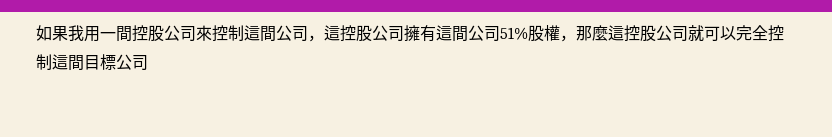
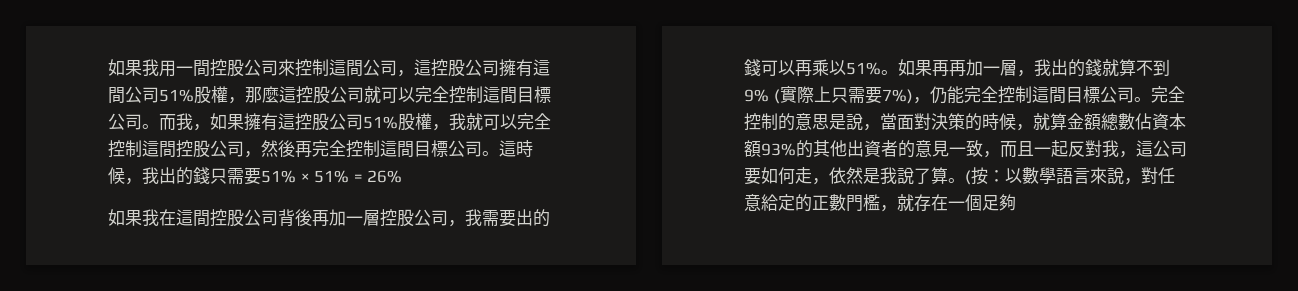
(148, 62) none -> [142,113,551,131] [108,140,533,158] [108,167,403,185] [108,209,550,227] [744,59,1170,77] [744,86,1185,104] [744,113,1186,131] [744,140,1187,158] [744,167,1175,185] [744,194,1016,212] 。而我，如果擁有這控股公司51%股權，我就可以完全控制這間控股公司，然後再完全控制這間目標公司。這時候，我出的錢只需要51% × 51% = 26% // 如果我在這間控股公司背後再加一層控股公司，我需要出的錢可以再乘以51%。如果再再加一層，我出的錢就算不到9% (實際上只需要7%)，仍能完全控制這間目標公司。完全控制的意思是說，當面對決策的時候，就算金額總數佔資本額93%的其他出資者的意見一致，而且一起反對我，這公司要如何走，依然是我說了算。(按：以數學語言來說，對任意給定的正數門檻，就存在一個足夠

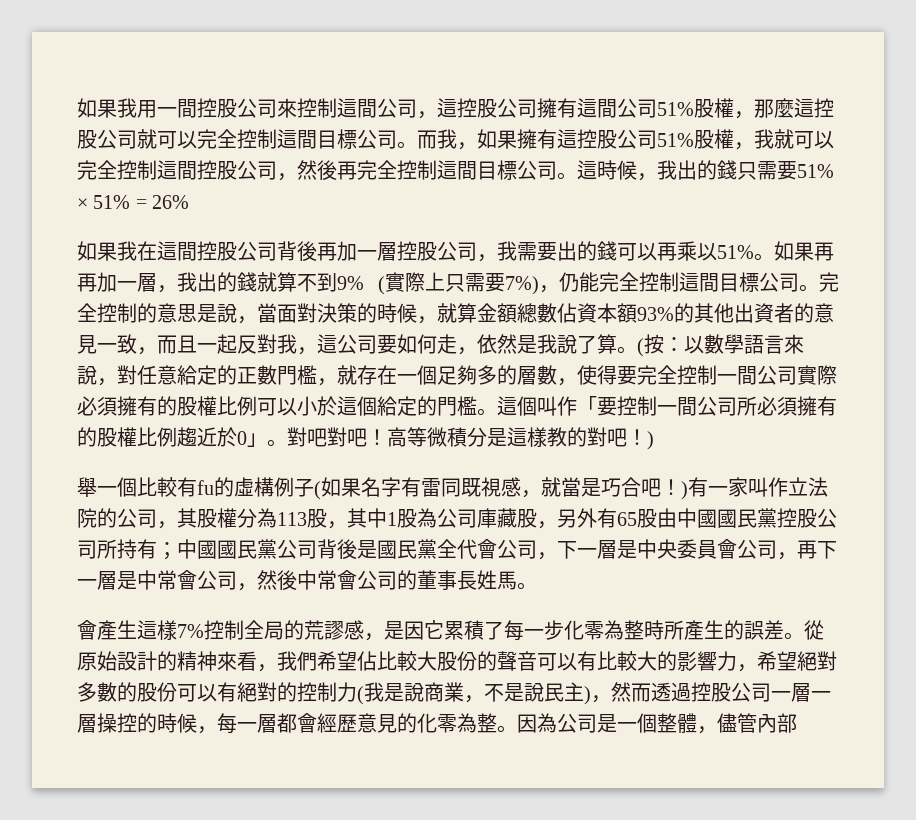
(1016, 202) none -> [477,365,837,386] [77,396,837,416] [77,427,654,450] [77,477,828,500] [77,508,837,529] [77,539,837,560] [77,570,537,591] [77,620,824,641] [77,651,837,672] [77,682,831,705] [77,713,797,734] 多的層數，使得要完全控制一間公司實際必須擁有的股權比例可以小於這個給定的門檻。這個叫作「要控制一間公司所必須擁有的股權比例趨近於0」。對吧對吧！高等微積分是這樣教的對吧！) // 舉一個比較有fu的虛構例子(如果名字有雷同既視感，就當是巧合吧！)有一家叫作立法院的公司，其股權分為113股，其中1股為公司庫藏股，另外有65股由中國國民黨控股公司所持有；中國國民黨公司背後是國民黨全代會公司，下一層是中央委員會公司，再下一層是中常會公司，然後中常會公司的董事長姓馬。 // 會產生這樣7%控制全局的荒謬感，是因它累積了每一步化零為整時所產生的誤差。從原始設計的精神來看，我們希望佔比較大股份的聲音可以有比較大的影響力，希望絕對多數的股份可以有絕對的控制力(我是說商業，不是說民主)，然而透過控股公司一層一層操控的時候，每一層都會經歷意見的化零為整。因為公司是一個整體，儘管內部

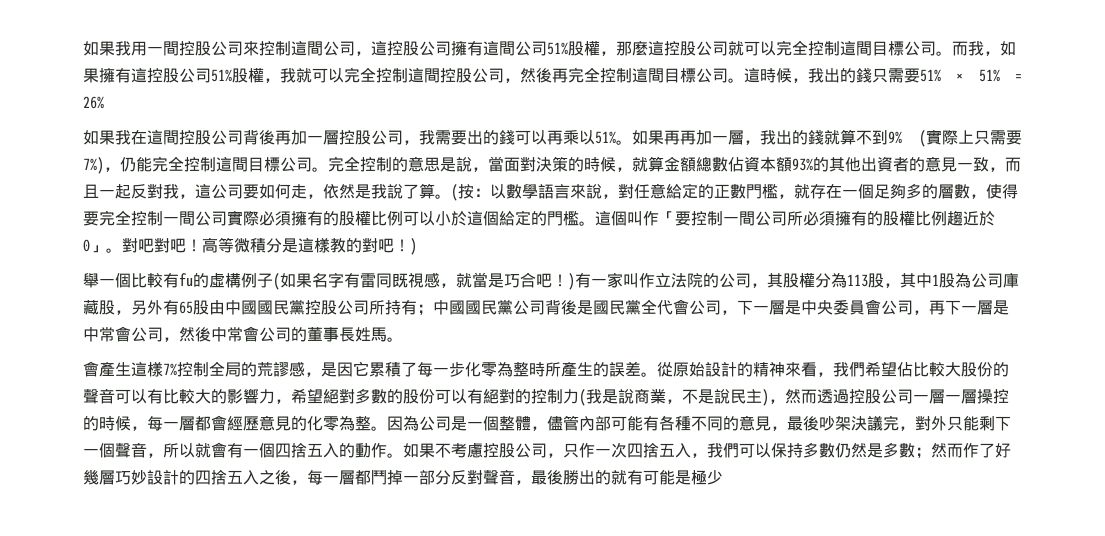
(797, 723) none -> [611,415,1011,431] [83,442,1011,459] [83,469,723,485] 可能有各種不同的意見，最後吵架決議完，對外只能剩下一個聲音，所以就會有一個四捨五入的動作。如果不考慮控股公司，只作一次四捨五入，我們可以保持多數仍然是多數；然而作了好幾層巧妙設計的四捨五入之後，每一層都鬥掉一部分反對聲音，最後勝出的就有可能是極少

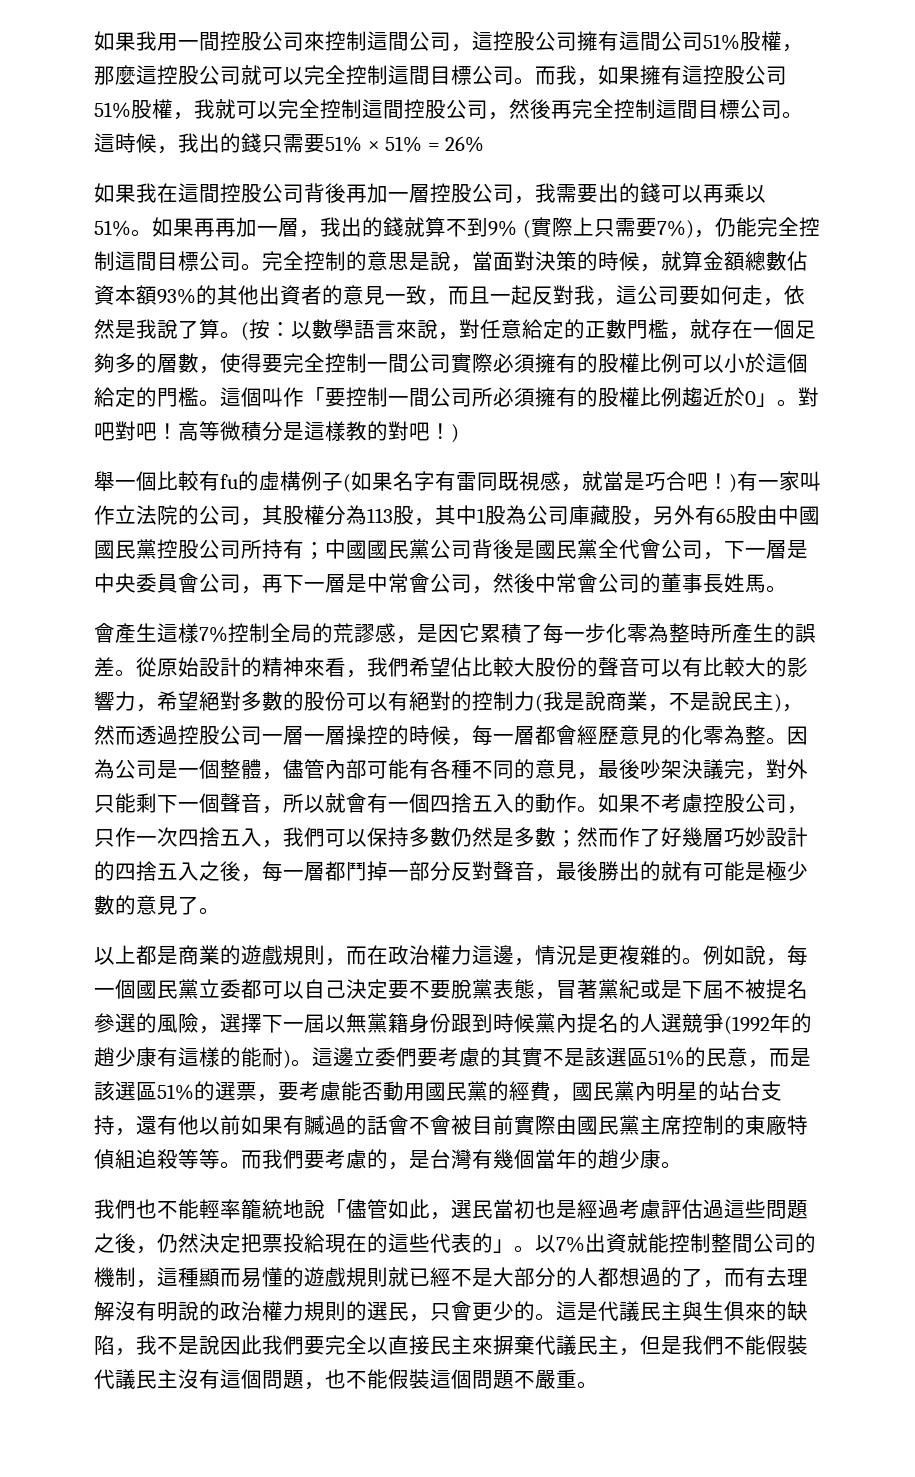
(723, 477) none -> [94,895,220,915] [94,945,808,966] [94,979,808,1000] [94,1013,812,1035] [94,1047,811,1069] [94,1081,782,1102] [94,1115,808,1136] [94,1149,682,1170] [94,1199,808,1220] [94,1233,816,1254] [94,1267,808,1288] [94,1301,808,1322] [94,1335,808,1356] [94,1369,598,1390] 數的意見了。 // 以上都是商業的遊戲規則，而在政治權力這邊，情況是更複雜的。例如說，每一個國民黨立委都可以自己決定要不要脫黨表態，冒著黨紀或是下屆不被提名參選的風險，選擇下一屆以無黨籍身份跟到時候黨內提名的人選競爭(1992年的趙少康有這樣的能耐)。這邊立委們要考慮的其實不是該選區51%的民意，而是該選區51%的選票，要考慮能否動用國民黨的經費，國民黨內明星的站台支持，還有他以前如果有贓過的話會不會被目前實際由國民黨主席控制的東廠特偵組追殺等等。而我們要考慮的，是台灣有幾個當年的趙少康。 // 我們也不能輕率籠統地說「儘管如此，選民當初也是經過考慮評估過這些問題之後，仍然決定把票投給現在的這些代表的」。以7%出資就能控制整間公司的機制，這種顯而易懂的遊戲規則就已經不是大部分的人都想過的了，而有去理解沒有明說的政治權力規則的選民，只會更少的。這是代議民主與生俱來的缺陷，我不是說因此我們要完全以直接民主來摒棄代議民主，但是我們不能假裝代議民主沒有這個問題，也不能假裝這個問題不嚴重。

